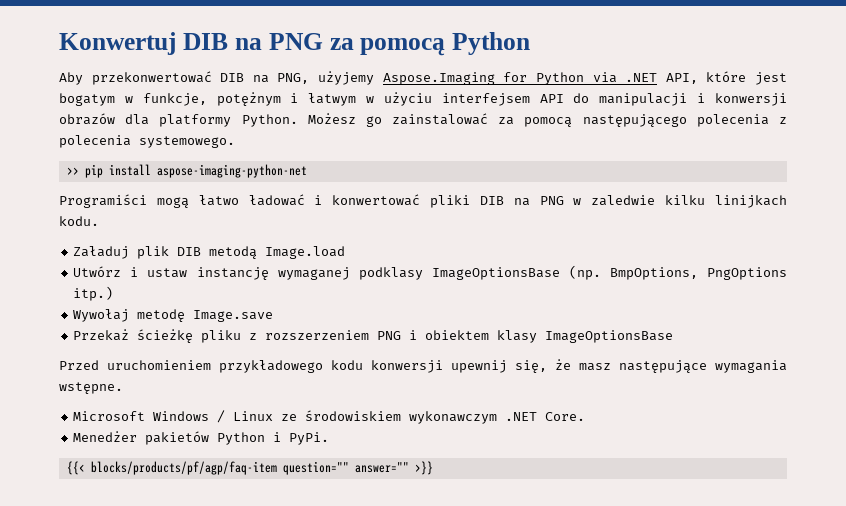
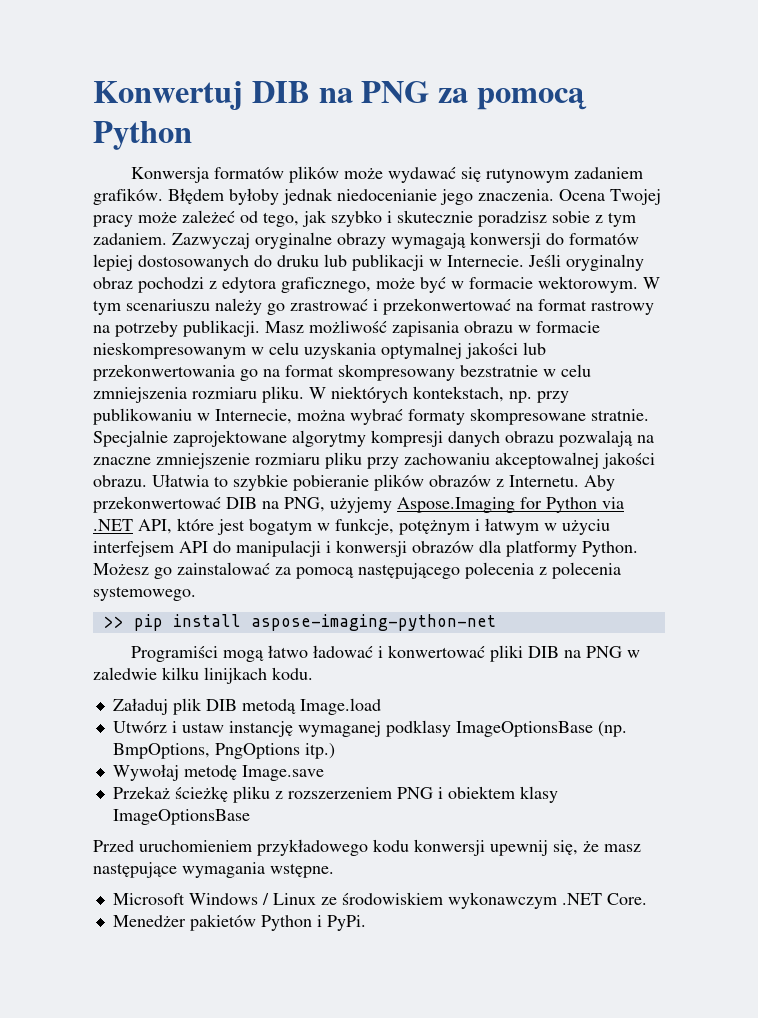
(531, 43) none -> [130,166,643,183] [93,188,661,205] [93,210,636,227] [93,232,639,249] [93,254,644,271] [93,276,660,293] [93,298,654,315] [93,320,600,337] [93,342,546,359] [93,364,591,381] [93,386,569,403] [93,408,649,425] [93,430,654,447] [93,452,655,469] [93,474,579,491] Konwersja formatów plików może wydawać się rutynowym zadaniem grafików. Błędem byłoby jednak niedocenianie jego znaczenia. Ocena Twojej pracy może zależeć od tego, jak szybko i skutecznie poradzisz sobie z tym zadaniem. Zazwyczaj oryginalne obrazy wymagają konwersji do formatów lepiej dostosowanych do druku lub publikacji w Internecie. Jeśli oryginalny obraz pochodzi z edytora graficznego, może być w formacie wektorowym. W tym scenariuszu należy go zrastrować i przekonwertować na format rastrowy na potrzeby publikacji. Masz możliwość zapisania obrazu w formacie nieskompresowanym w celu uzyskania optymalnej jakości lub przekonwertowania go na format skompresowany bezstratnie w celu zmniejszenia rozmiaru pliku. W niektórych kontekstach, np. przy publikowaniu w Internecie, można wybrać formaty skompresowane stratnie. Specjalnie zaprojektowane algorytmy kompresji danych obrazu pozwalają na znaczne zmniejszenie rozmiaru pliku przy zachowaniu akceptowalnej jakości obrazu. Ułatwia to szybkie pobieranie plików obrazów z Internetu.
[66,461,433,475] // {{< blocks/products/pf/agp/faq-item question="" answer="" >}} -> (366, 923) none

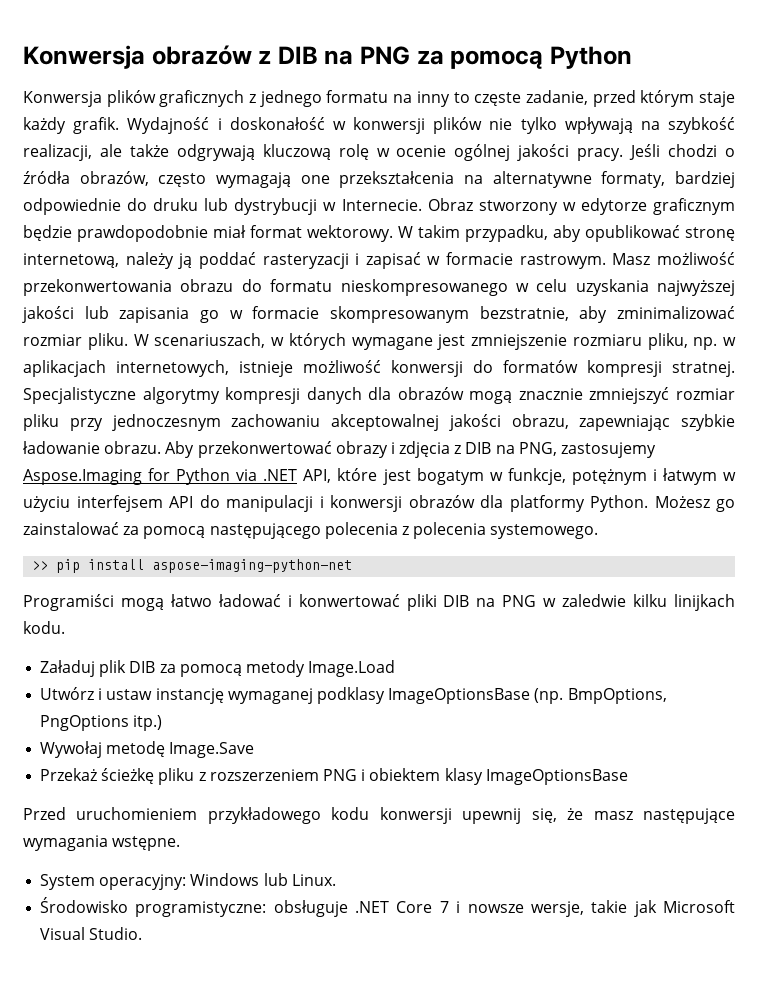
[93,81,243,110] Konwertuj -> [23,45,272,69] Konwersja obrazów z
[213,166,643,183] [93,188,661,205] [93,210,636,227] [93,232,639,249] [93,254,644,271] [93,276,660,293] [93,298,654,315] [93,320,600,337] [93,342,546,359] [93,364,591,381] [93,386,569,403] [93,408,649,425] [93,430,654,447] [93,453,320,469] formatów plików może wydawać się rutynowym zadaniem grafików. Błędem byłoby jednak niedocenianie jego znaczenia. Ocena Twojej pracy może zależeć od tego, jak szybko i skutecznie poradzisz sobie z tym zadaniem. Zazwyczaj oryginalne obrazy wymagają konwersji do formatów lepiej dostosowanych do druku lub publikacji w Internecie. Jeśli oryginalny obraz pochodzi z edytora graficznego, może być w formacie wektorowym. W tym scenariuszu należy go zrastrować i przekonwertować na format rastrowy na potrzeby publikacji. Masz możliwość zapisania obrazu w formacie nieskompresowanym w celu uzyskania optymalnej jakości lub przekonwertowania go na format skompresowany bezstratnie w celu zmniejszenia rozmiaru pliku. W niektórych kontekstach, np. przy publikowaniu w Internecie, można wybrać formaty skompresowane stratnie. Specjalnie zaprojektowane algorytmy kompresji danych obrazu pozwalają na znaczne zmniejszenie rozmiaru -> [106,90,736,107] [23,117,735,134] [23,144,735,161] [23,171,735,188] [23,198,735,215] [23,225,735,242] [23,252,735,269] [23,279,735,296] [22,306,735,323] [23,333,736,350] [23,360,735,377] [23,387,735,404] plików graficznych z jednego formatu na inny to częste zadanie, przed którym staje każdy grafik. Wydajność i doskonałość w konwersji plików nie tylko wpływają na szybkość realizacji, ale także odgrywają kluczową rolę w ocenie ogólnej jakości pracy. Jeśli chodzi o źródła obrazów, często wymagają one przekształcenia na alternatywne formaty, bardziej odpowiednie do druku lub dystrybucji w Internecie. Obraz stworzony w edytorze graficznym będzie prawdopodobnie miał format wektorowy. W takim przypadku, aby opublikować stronę internetową, należy ją poddać rasteryzacji i zapisać w formacie rastrowym. Masz możliwość przekonwertowania obrazu do formatu nieskompresowanego w celu uzyskania najwyższej jakości lub zapisania go w formacie skompresowanym bezstratnie, aby zminimalizować rozmiar pliku. W scenariuszach, w których wymagane jest zmniejszenie rozmiaru pliku, np. w aplikacjach internetowych, istnieje możliwość konwersji do formatów kompresji stratnej. Specjalistyczne algorytmy kompresji danych dla obrazów mogą znacznie zmniejszyć rozmiar
(399, 463) none -> [111,414,221,431] jednoczesnym
[93,474,615,491] [93,496,221,513] obrazu. Ułatwia to szybkie pobieranie plików obrazów z Internetu. Aby przekonwertować -> [511,414,735,431] [22,441,462,458] obrazu, zapewniając szybkie ładowanie obrazu. Aby przekonwertować obrazy i zdjęcia z
[330,497,392,513] użyjemy -> [561,442,657,458] zastosujemy
[241,698,381,715] metodą Image.load -> [159,660,396,677] za pomocą metody Image.Load
[241,765,324,781] Image.save -> [169,742,255,758] Image.Save
[112,892,647,909] [112,914,366,931] Microsoft Windows / Linux ze środowiskiem wykonawczym .NET Core. // Menedżer pakietów Python i PyPi. -> [40,873,336,890] [40,897,736,917] [40,927,143,940] System operacyjny: Windows lub Linux. // Środowisko programistyczne: obsługuje .NET Core 7 i nowsze wersje, takie jak Microsoft Visual Studio.

